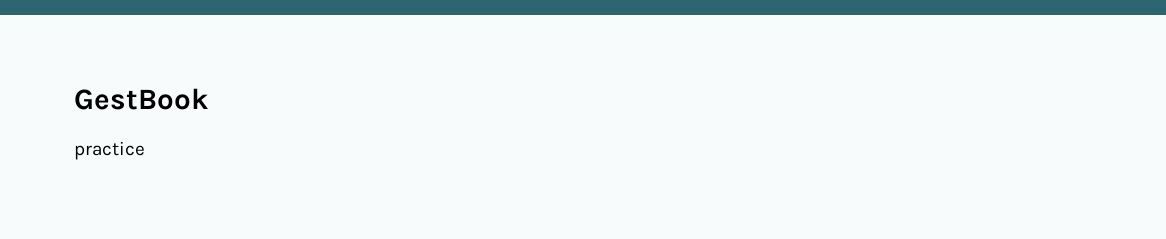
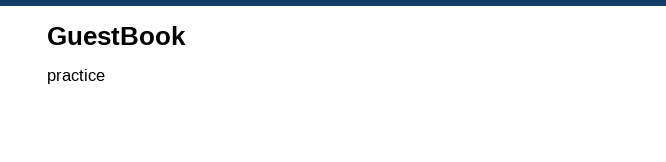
[74,88,208,110] GestBook -> [47,26,186,45] GuestBook

